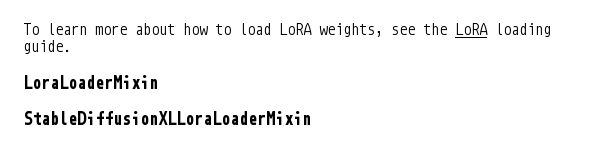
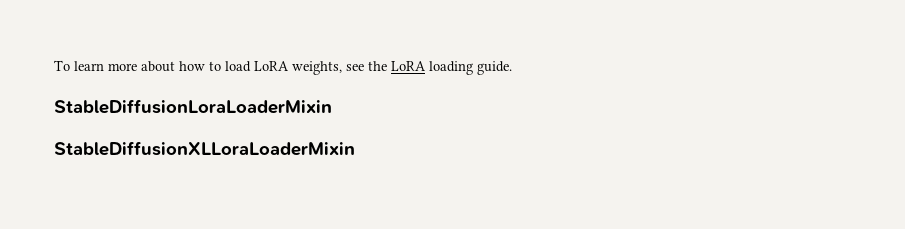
[23,75,158,89] LoraLoaderMixin -> [54,99,332,114] StableDiffusionLoraLoaderMixin

